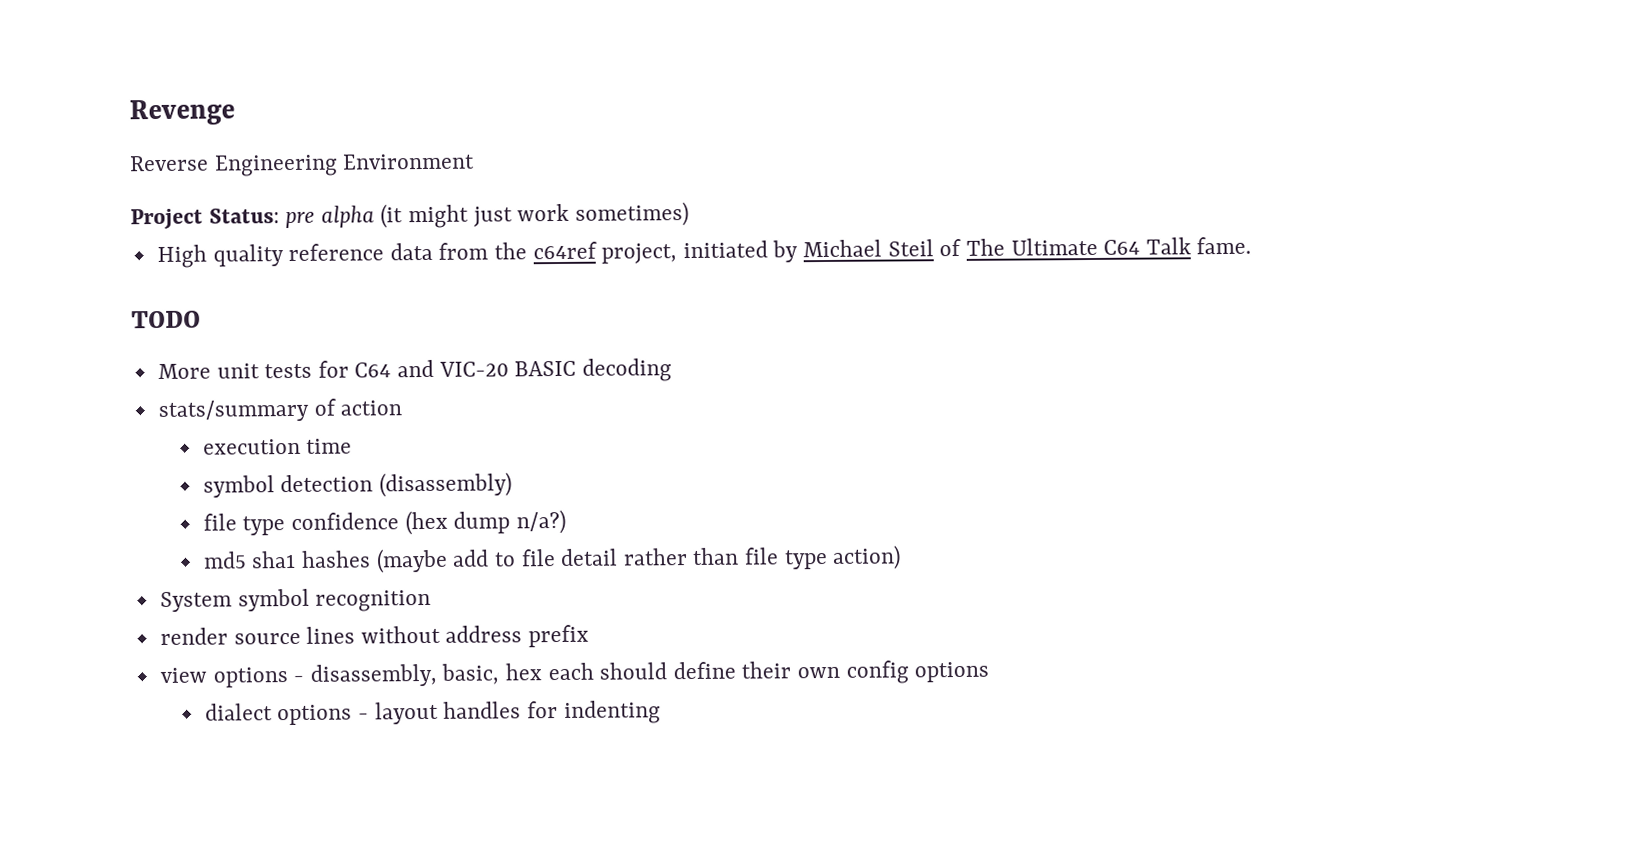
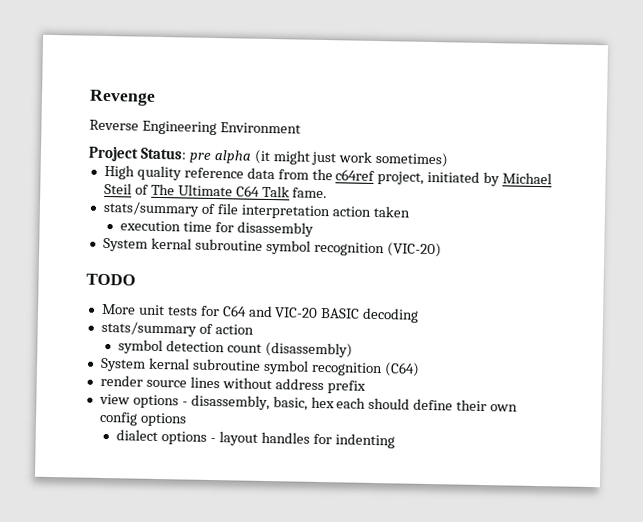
(1252, 245) none -> [102,200,411,220] [120,220,315,237] [102,237,442,258] // stats/summary of file interpretation action taken // execution time for disassembly // System kernal subroutine symbol recognition (VIC-20)
[202,438,353,455] // execution time -> (254, 329) none
(374, 483) none -> [227,343,263,353] count
[202,509,566,536] [202,545,902,574] [159,588,432,613] // file type confidence (hex dump n/a?) // md5 sha1 hashes (maybe add to file detail rather than file type action) // System symbol recognition -> [99,357,420,377] // System kernal subroutine symbol recognition (C64)

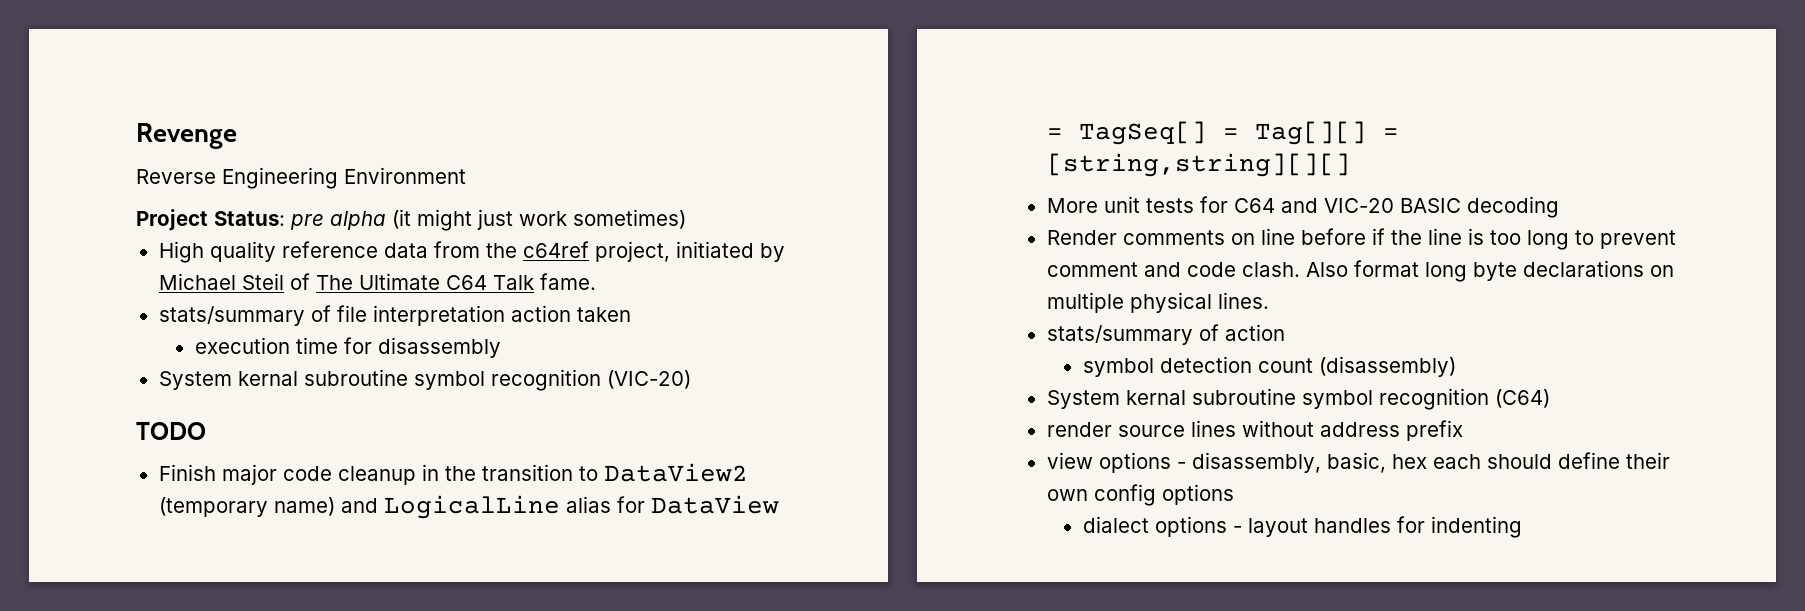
(136, 279) none -> [158,463,748,485] [158,495,779,519] [1046,121,1399,145] [1046,153,1351,177] // Finish major code cleanup in the transition to DataView2 (temporary name) and LogicalLine alias for DataView = TagSeq[] = Tag[][] = [string,string][][]
(420, 315) none -> [1046,228,1676,250] [1046,260,1674,282] [1046,292,1269,313] // Render comments on line before if the line is too long to prevent comment and code clash. Also format long byte declarations on multiple physical lines.

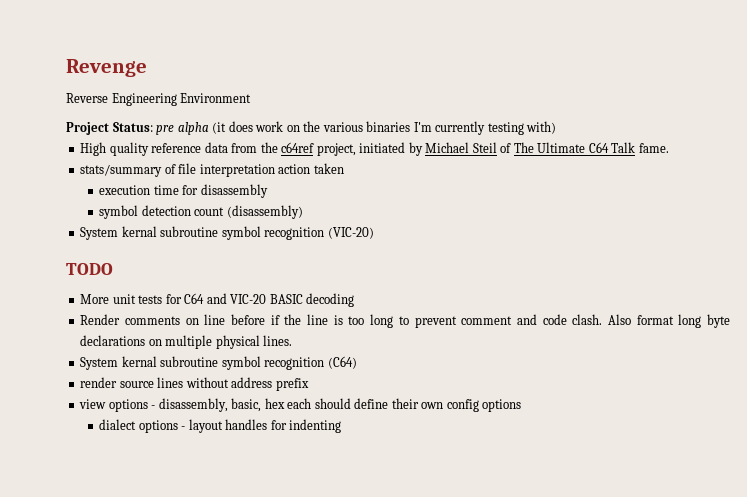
[417,209,686,231] might just work sometimes) -> [228,121,557,135] does work on the various binaries I'm currently testing with)
(501, 347) none -> [99,205,303,219] // symbol detection count (disassembly)
[158,463,748,485] [158,495,779,519] [1046,121,1399,145] [1046,153,1351,177] // Finish major code cleanup in the transition to DataView2 (temporary name) and LogicalLine alias for DataView = TagSeq[] = Tag[][] = [string,string][][] -> (113, 269) none
[1046,324,1285,345] [1082,356,1456,377] // stats/summary of action // symbol detection count (disassembly) -> (293, 340) none

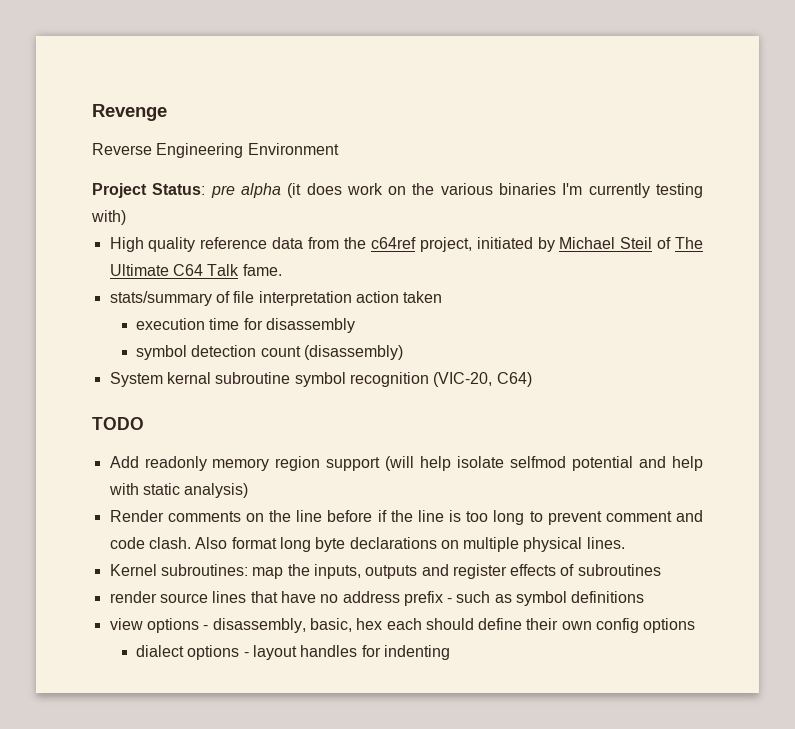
[327,227,374,239] (VIC-20) -> [433,372,532,387] (VIC-20, C64)
[80,293,355,307] More unit tests for C64 and VIC-20 BASIC decoding -> [109,456,703,471] [108,483,249,498] Add readonly memory region support (will help isolate selfmod potential and help with static analysis)
(199, 321) none -> [269,510,292,522] the
[80,356,357,370] System kernal subroutine symbol recognition (C64) -> [109,564,661,579] Kernel subroutines: map the inputs, outputs and register effects of subroutines
[185,377,229,388] without -> [250,591,339,603] that have no
(309, 384) none -> [447,591,645,606] - such as symbol definitions

